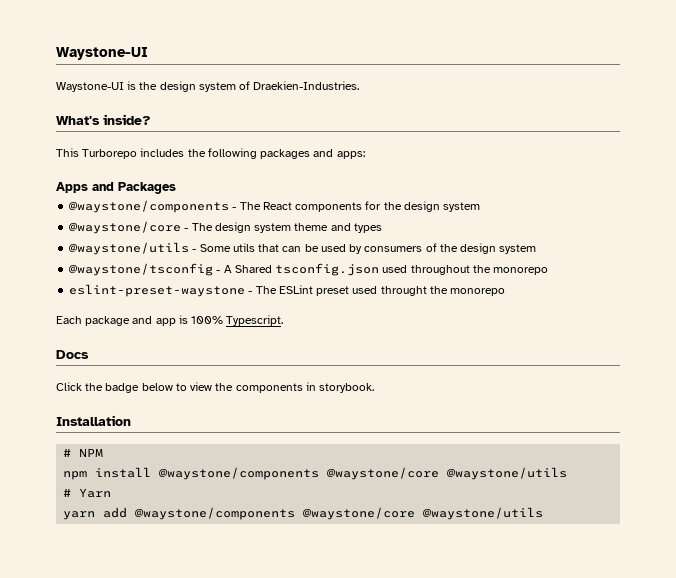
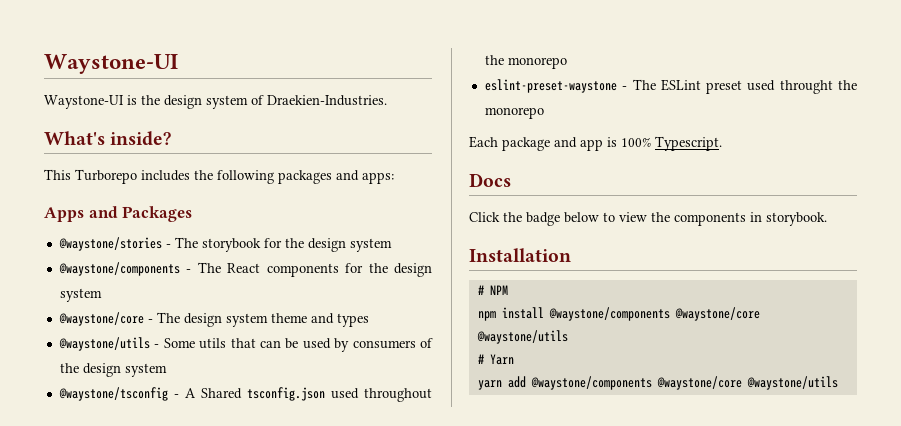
(176, 188) none -> [58,237,392,252] // @waystone/stories - The storybook for the design system

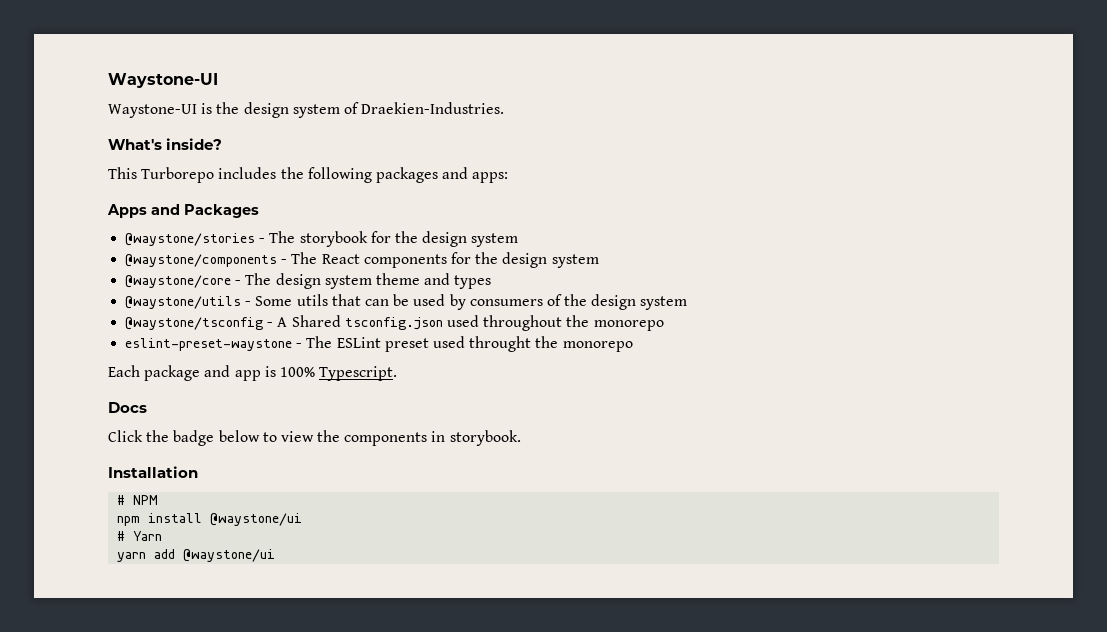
[548,307,760,321] [476,330,568,344] @waystone/components @waystone/core @waystone/utils -> [210,513,303,526] @waystone/ui
[530,376,838,390] @waystone/components @waystone/core @waystone/utils -> [183,549,276,562] @waystone/ui

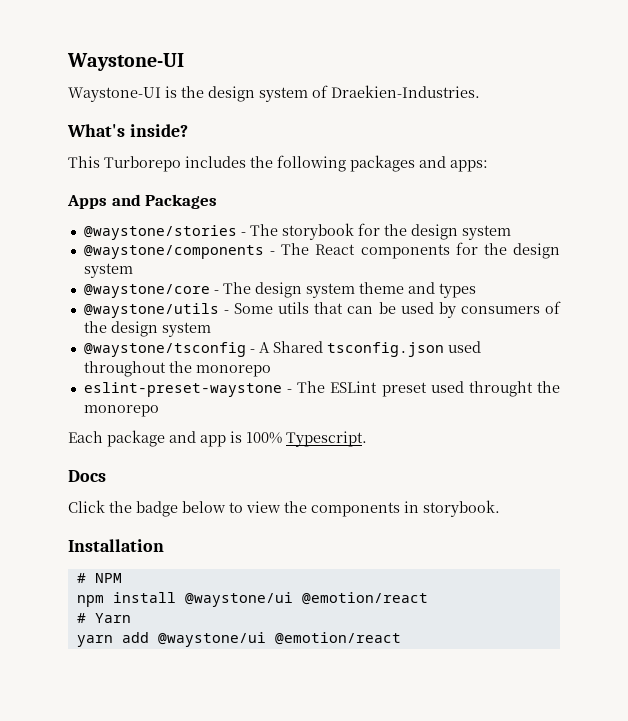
(303, 519) none -> [301,592,428,605] @emotion/react
(276, 555) none -> [274,632,401,645] @emotion/react

